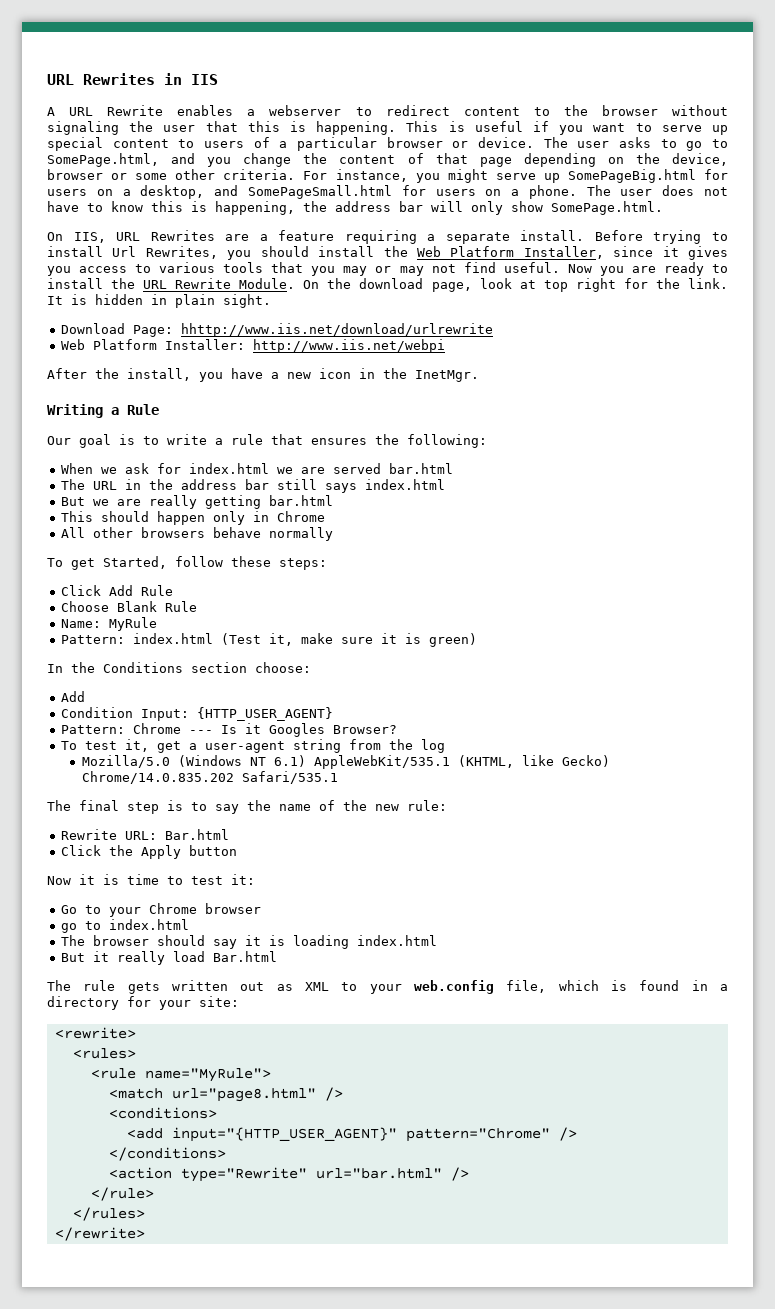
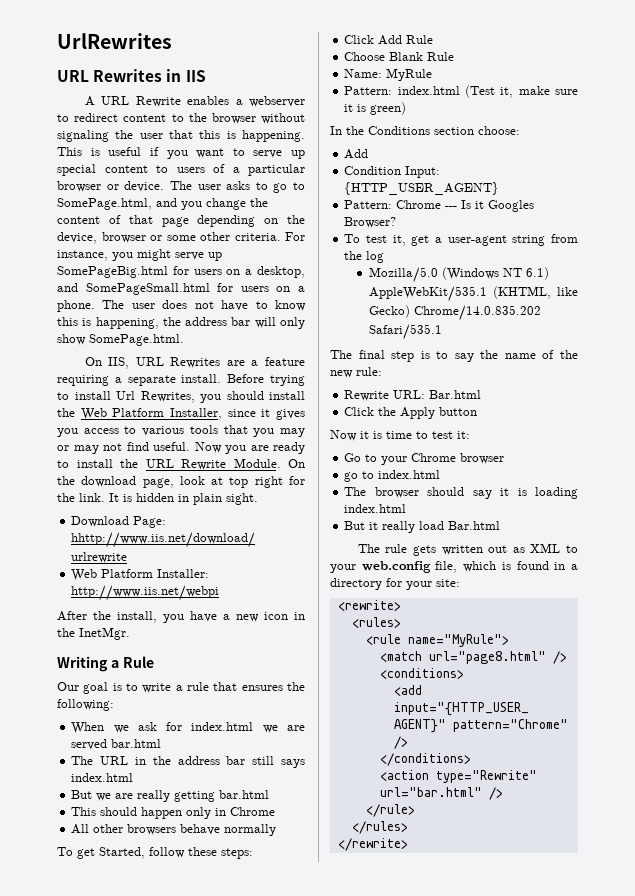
(47, 79) none -> [57,33,172,49] UrlRewrites //

